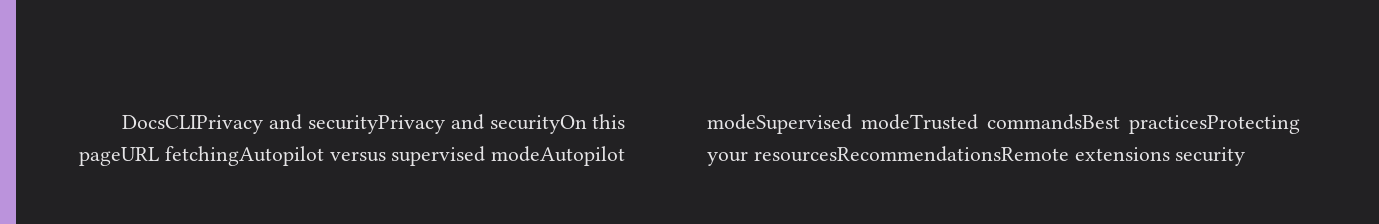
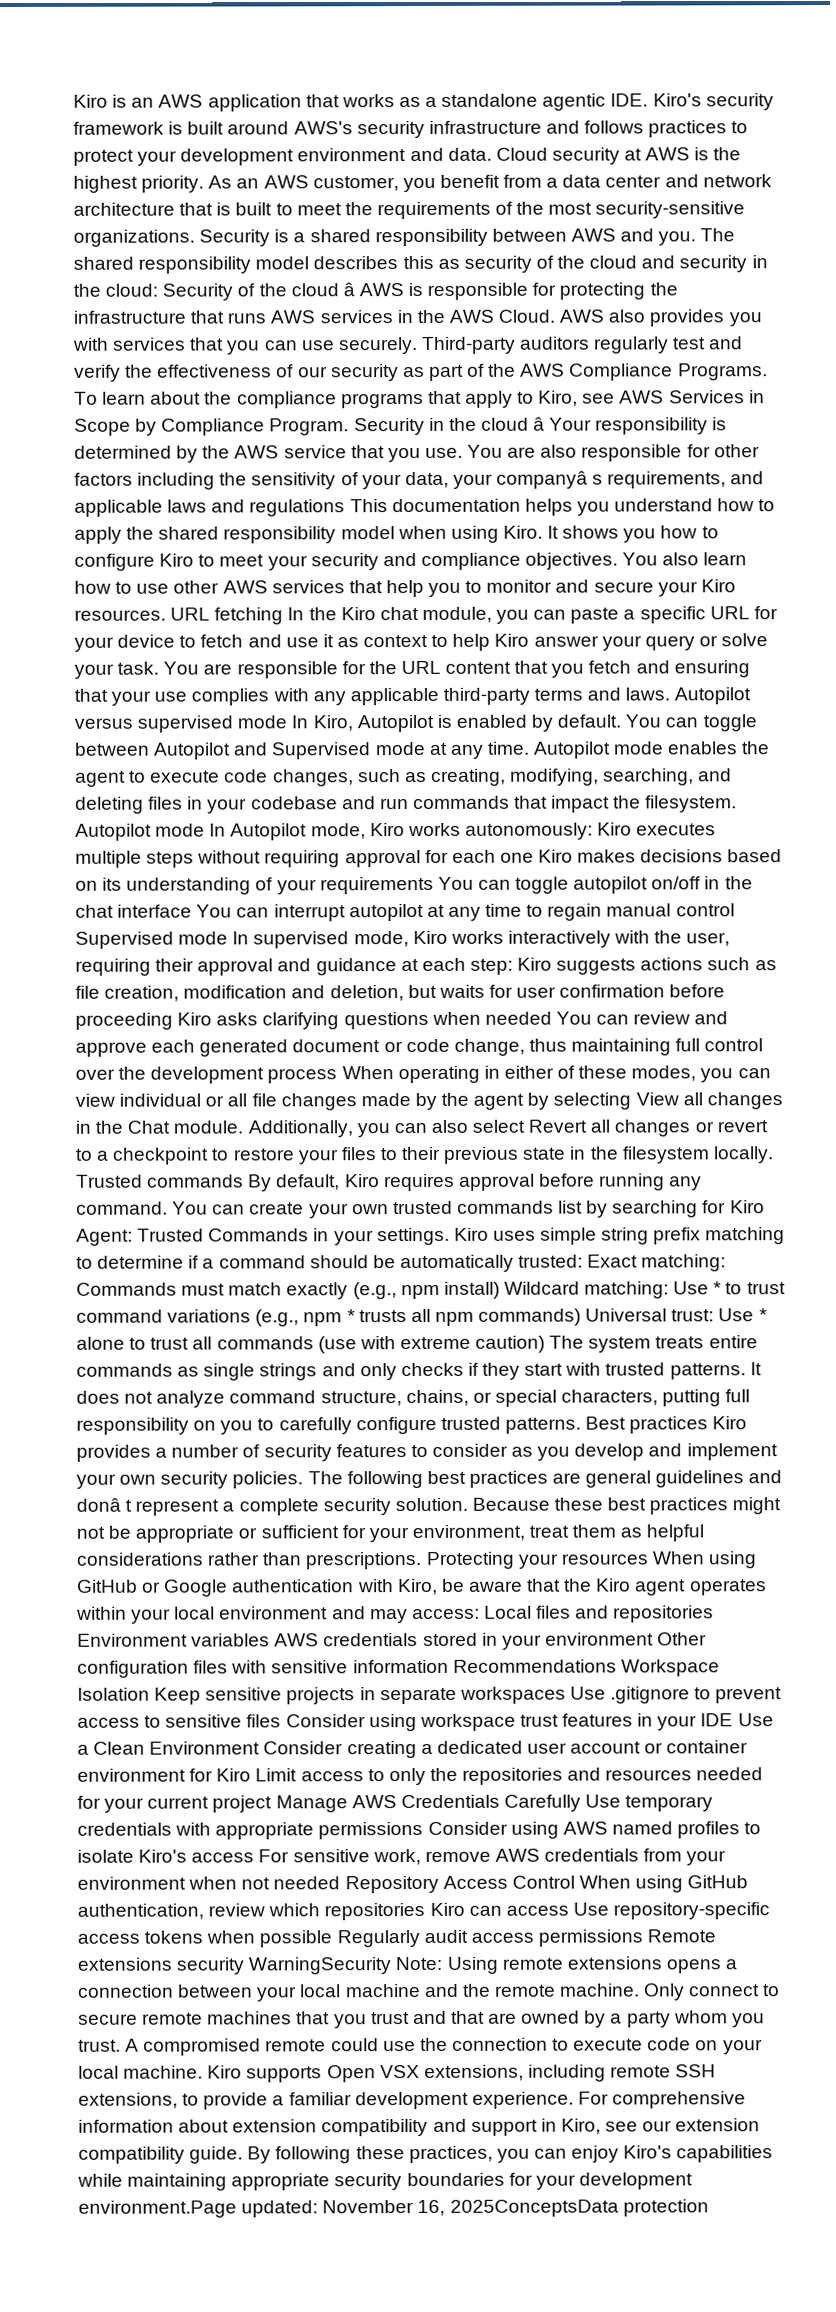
[122,114,626,134] [79,146,626,166] [707,114,1300,134] [707,146,1246,166] DocsCLIPrivacy and securityPrivacy and securityOn this pageURL fetchingAutopilot versus supervised modeAutopilot modeSupervised modeTrusted commandsBest practicesProtecting your resourcesRecommendationsRemote extensions security -> [73,93,774,112] [73,120,749,139] [73,147,742,166] [73,174,772,193] [73,201,746,220] [73,228,736,247] [73,255,768,274] [73,282,678,301] [73,309,762,327] [72,336,744,355] [74,363,768,382] [74,390,765,409] [74,416,728,436] [74,444,760,463] [74,470,765,490] [74,498,776,517] [74,525,719,544] [74,552,748,571] [74,579,736,598] [74,606,778,625] [74,633,769,652] [74,660,750,679] [74,687,752,706] [74,714,757,733] [74,741,771,760] [75,768,733,787] [75,795,738,814] [75,822,717,841] [75,849,783,868] [75,876,753,895] [75,903,735,922] [75,930,731,949] [75,957,777,976] [75,984,726,1002] [75,1011,729,1030] [75,1038,764,1057] [75,1065,771,1084] [75,1092,783,1111] [75,1119,768,1138] [75,1146,774,1165] [76,1173,703,1192] [76,1200,765,1219] [76,1227,786,1246] [76,1254,727,1273] [76,1281,786,1300] [76,1308,768,1327] [76,1335,758,1354] [76,1362,762,1381] [76,1389,751,1408] [76,1416,748,1435] [76,1443,778,1462] [76,1470,783,1489] [76,1497,782,1516] [76,1524,705,1543] [76,1551,758,1570] [77,1578,767,1597] [76,1605,715,1624] [77,1632,708,1650] [77,1659,720,1678] [77,1686,783,1705] [77,1713,774,1732] [77,1740,749,1759] [77,1767,764,1786] [77,1794,714,1813] [77,1821,762,1840] [77,1848,727,1866] [77,1875,749,1894] [77,1902,771,1921] [77,1929,717,1948] [77,1956,738,1975] [78,1983,781,2002] [78,2010,765,2029] [78,2037,763,2056] [78,2064,717,2083] [78,2091,747,2110] [78,2118,761,2137] [78,2145,774,2164] [77,2172,693,2191] [78,2199,709,2218] Kiro is an AWS application that works as a standalone agentic IDE. Kiro's security framework is built around AWS's security infrastructure and follows practices to protect your development environment and data. Cloud security at AWS is the highest priority. As an AWS customer, you benefit from a data center and network architecture that is built to meet the requirements of the most security-sensitive organizations. Security is a shared responsibility between AWS and you. The shared responsibility model describes this as security of the cloud and security in the cloud: Security of the cloud â AWS is responsible for protecting the infrastructure that runs AWS services in the AWS Cloud. AWS also provides you with services that you can use securely. Third-party auditors regularly test and verify the effectiveness of our security as part of the AWS Compliance Programs. To learn about the compliance programs that apply to Kiro, see AWS Services in Scope by Compliance Program. Security in the cloud â Your responsibility is determined by the AWS service that you use. You are also responsible for other factors including the sensitivity of your data, your companyâ s requirements, and applicable laws and regulations This documentation helps you understand how to apply the shared responsibility model when using Kiro. It shows you how to configure Kiro to meet your security and compliance objectives. You also learn how to use other AWS services that help you to monitor and secure your Kiro resources. URL fetching In the Kiro chat module, you can paste a specific URL for your device to fetch and use it as context to help Kiro answer your query or solve your task. You are responsible for the URL content that you fetch and ensuring that your use complies with any applicable third-party terms and laws. Autopilot versus supervised mode In Kiro, Autopilot is enabled by default. You can toggle between Autopilot and Supervised mode at any time. Autopilot mode enables the agent to execute code changes, such as creating, modifying, searching, and deleting files in your codebase and run commands that impact the filesystem. Autopilot mode In Autopilot mode, Kiro works autonomously: Kiro executes multiple steps without requiring approval for each one Kiro makes decisions based on its understanding of your requirements You can toggle autopilot on/off in the chat interface You can interrupt autopilot at any time to regain manual control Supervised mode In supervised mode, Kiro works interactively with the user, requiring their approval and guidance at each step: Kiro suggests actions such as file creation, modification and deletion, but waits for user confirmation before proceeding Kiro asks clarifying questions when needed You can review and approve each generated document or code change, thus maintaining full control over the development process When operating in either of these modes, you can view individual or all file changes made by the agent by selecting View all changes in the Chat module. Additionally, you can also select Revert all changes or revert to a checkpoint to restore your files to their previous state in the filesystem locally. Trusted commands By default, Kiro requires approval before running any command. You can create your own trusted commands list by searching for Kiro Agent: Trusted Commands in your settings. Kiro uses simple string prefix matching to determine if a command should be automatically trusted: Exact matching: Commands must match exactly (e.g., npm install) Wildcard matching: Use * to trust command variations (e.g., npm * trusts all npm commands) Universal trust: Use * alone to trust all commands (use with extreme caution) The system treats entire commands as single strings and only checks if they start with trusted patterns. It does not analyze command structure, chains, or special characters, putting full responsibility on you to carefully configure trusted patterns. Best practices Kiro provides a number of security features to consider as you develop and implement your own security policies. The following best practices are general guidelines and donâ t represent a complete security solution. Because these best practices might not be appropriate or sufficient for your environment, treat them as helpful considerations rather than prescriptions. Protecting your resources When using GitHub or Google authentication with Kiro, be aware that the Kiro agent operates within your local environment and may access: Local files and repositories Environment variables AWS credentials stored in your environment Other configuration files with sensitive information Recommendations Workspace Isolation Keep sensitive projects in separate workspaces Use .gitignore to prevent access to sensitive files Consider using workspace trust features in your IDE Use a Clean Environment Consider creating a dedicated user account or container environment for Kiro Limit access to only the repositories and resources needed for your current project Manage AWS Credentials Carefully Use temporary credentials with appropriate permissions Consider using AWS named profiles to isolate Kiro's access For sensitive work, remove AWS credentials from your environment when not needed Repository Access Control When using GitHub authentication, review which repositories Kiro can access Use repository-specific access tokens when possible Regularly audit access permissions Remote extensions security WarningSecurity Note: Using remote extensions opens a connection between your local machine and the remote machine. Only connect to secure remote machines that you trust and that are owned by a party whom you trust. A compromised remote could use the connection to execute code on your local machine. Kiro supports Open VSX extensions, including remote SSH extensions, to provide a familiar development experience. For comprehensive information about extension compatibility and support in Kiro, see our extension compatibility guide. By following these practices, you can enjoy Kiro's capabilities while maintaining appropriate security boundaries for your development environment.Page updated: November 16, 2025ConceptsData protection

